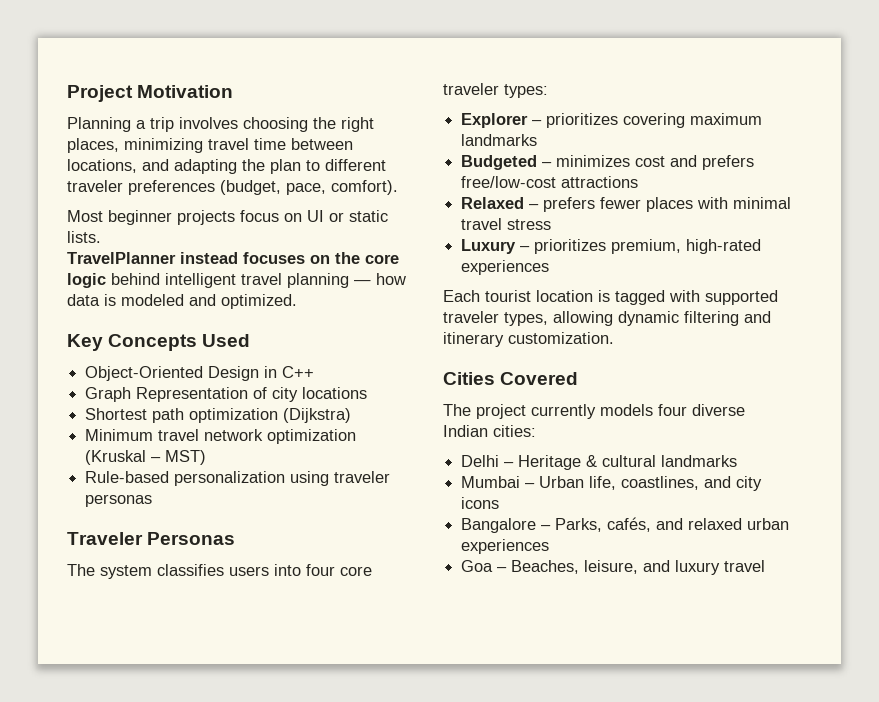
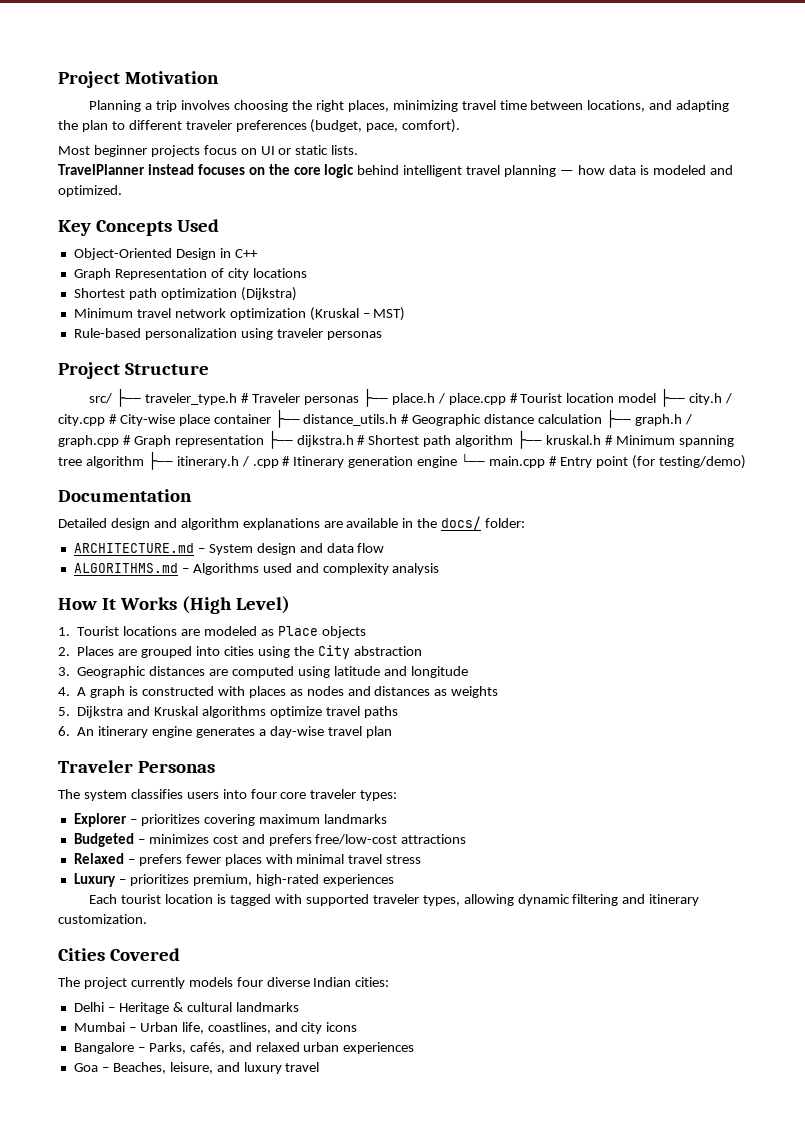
(153, 500) none -> [58,362,209,379] [89,388,732,407] [58,409,692,428] [58,430,734,449] [58,451,746,470] [58,489,192,502] [58,516,526,530] [73,543,385,555] [73,563,440,575] [58,596,290,614] [58,626,366,638] [58,645,422,659] [58,666,468,678] [58,686,499,698] [58,706,398,718] [58,726,392,738] // Project Structure // src/ ├── traveler_type.h # Traveler personas ├── place.h / place.cpp # Tourist location model ├── city.h / city.cpp # City-wise place container ├── distance_utils.h # Geographic distance calculation ├── graph.h / graph.cpp # Graph representation ├── dijkstra.h # Shortest path algorithm ├── kruskal.h # Minimum spanning tree algorithm ├── itinerary.h / .cpp # Itinerary generation engine └── main.cpp # Entry point (for testing/demo) // Documentation // Detailed design and algorithm explanations are available in the docs/ folder: // ARCHITECTURE.md – System design and data flow // ALGORITHMS.md – Algorithms used and complexity analysis // How It Works (High Level) // 1. Tourist locations are modeled as Place objects // 2. Places are grouped into cities using the City abstraction // 3. Geographic distances are computed using latitude and longitude // 4. A graph is constructed with places as nodes and distances as weights // 5. Dijkstra and Kruskal algorithms optimize travel paths // 6. An itinerary engine generates a day-wise travel plan

